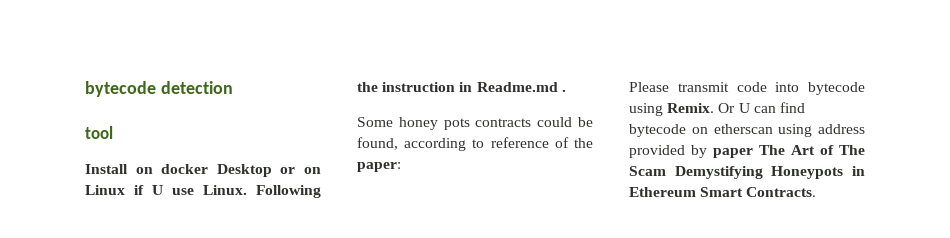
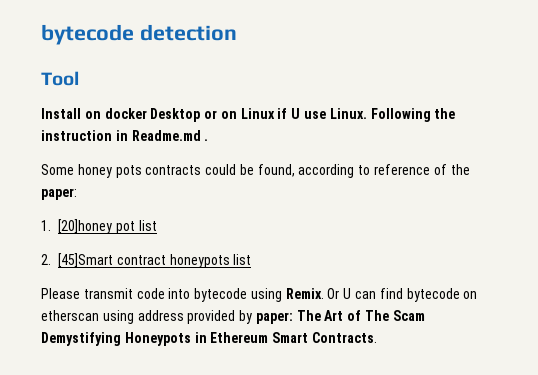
[85,126,113,139] tool -> [41,71,79,86] Tool
(401, 167) none -> [41,219,157,234] [41,253,252,268] // 1. [20]honey pot list // 2. [45]Smart contract honeypots list
[713,148,753,158] paper -> [255,312,293,324] paper:

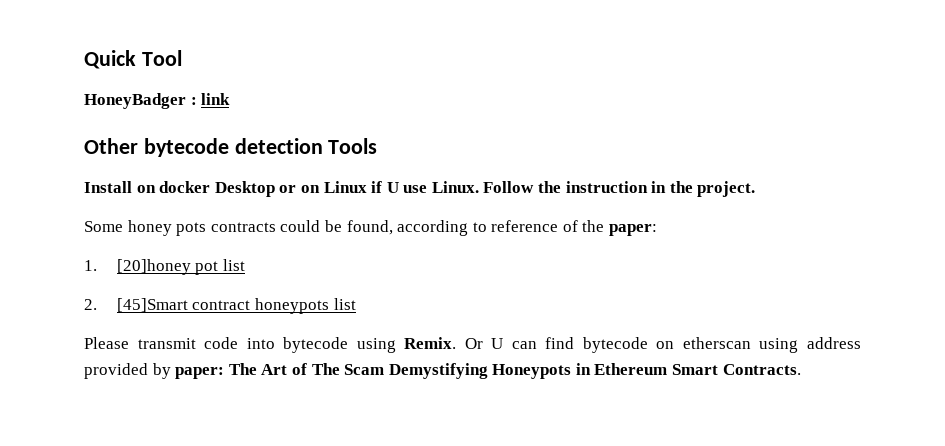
(41, 34) none -> [84,50,182,69] [84,93,231,109] [84,138,138,154] Quick Tool // HoneyBadger : link // Other
[41,71,79,86] // Tool -> [328,138,378,154] Tools
[370,108,431,122] Following -> [483,181,535,193] Follow
[131,130,209,141] Readme.md . -> [669,181,756,197] the project.

